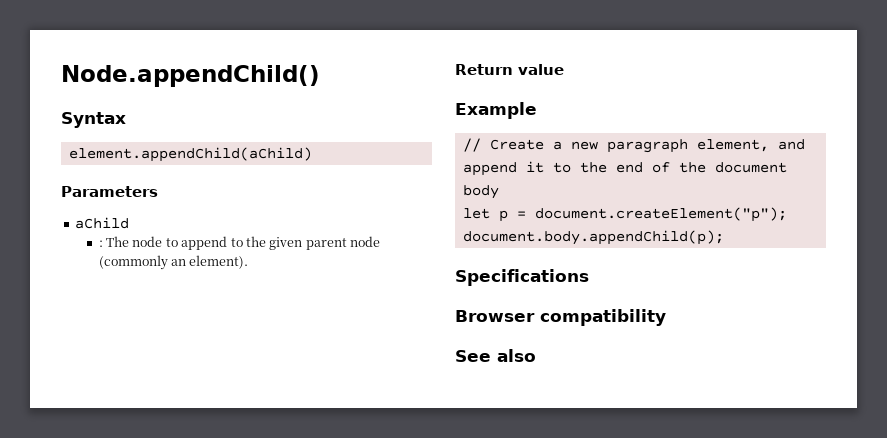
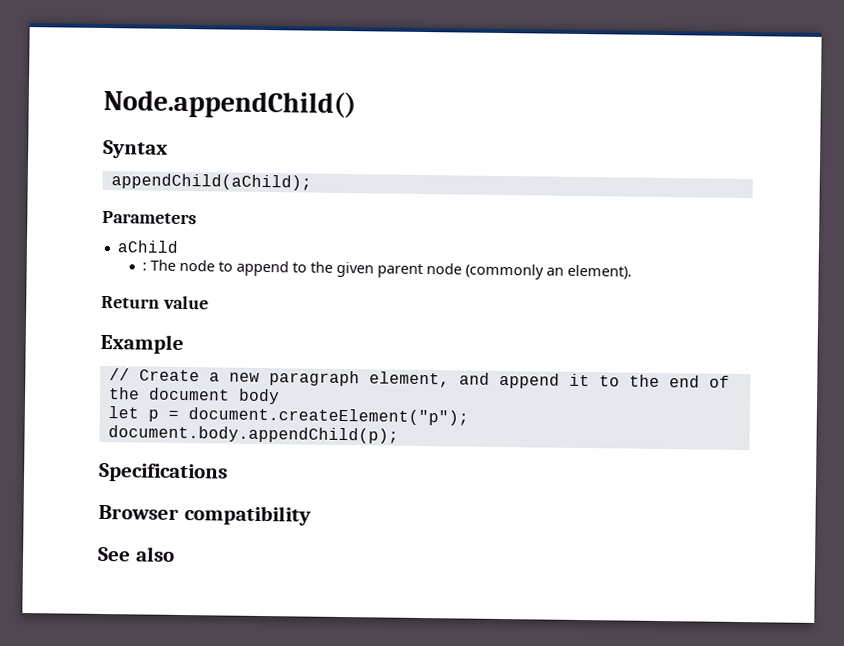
[68,147,312,162] element.appendChild(aChild) -> [110,173,312,191] appendChild(aChild);

